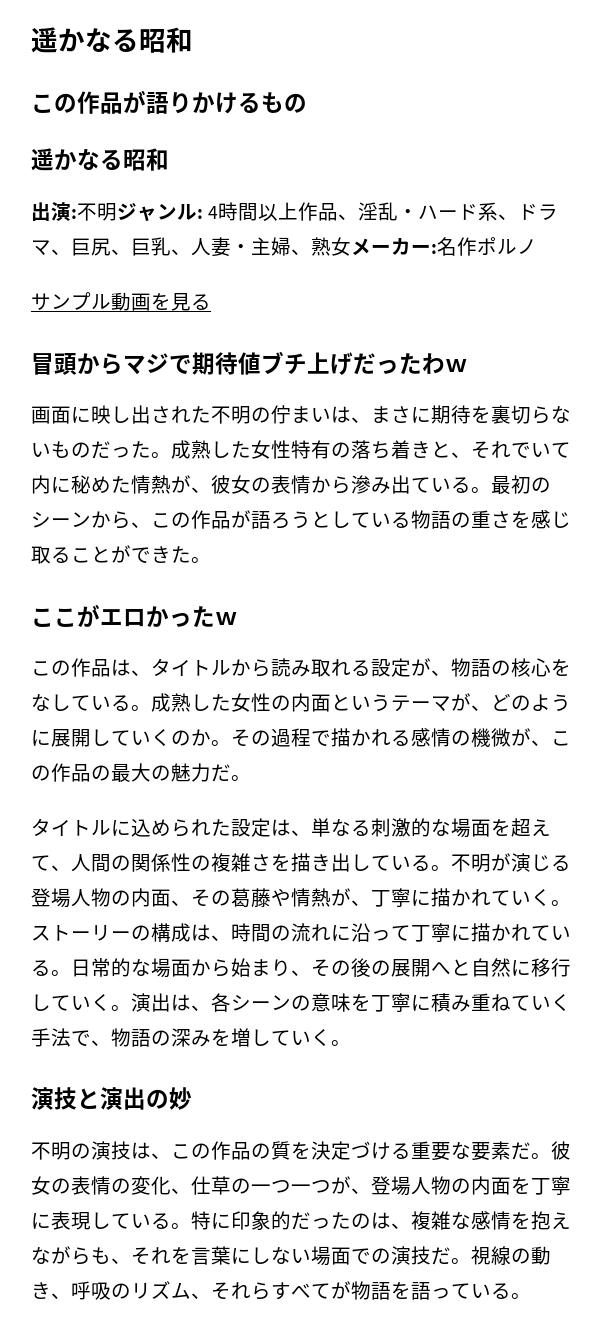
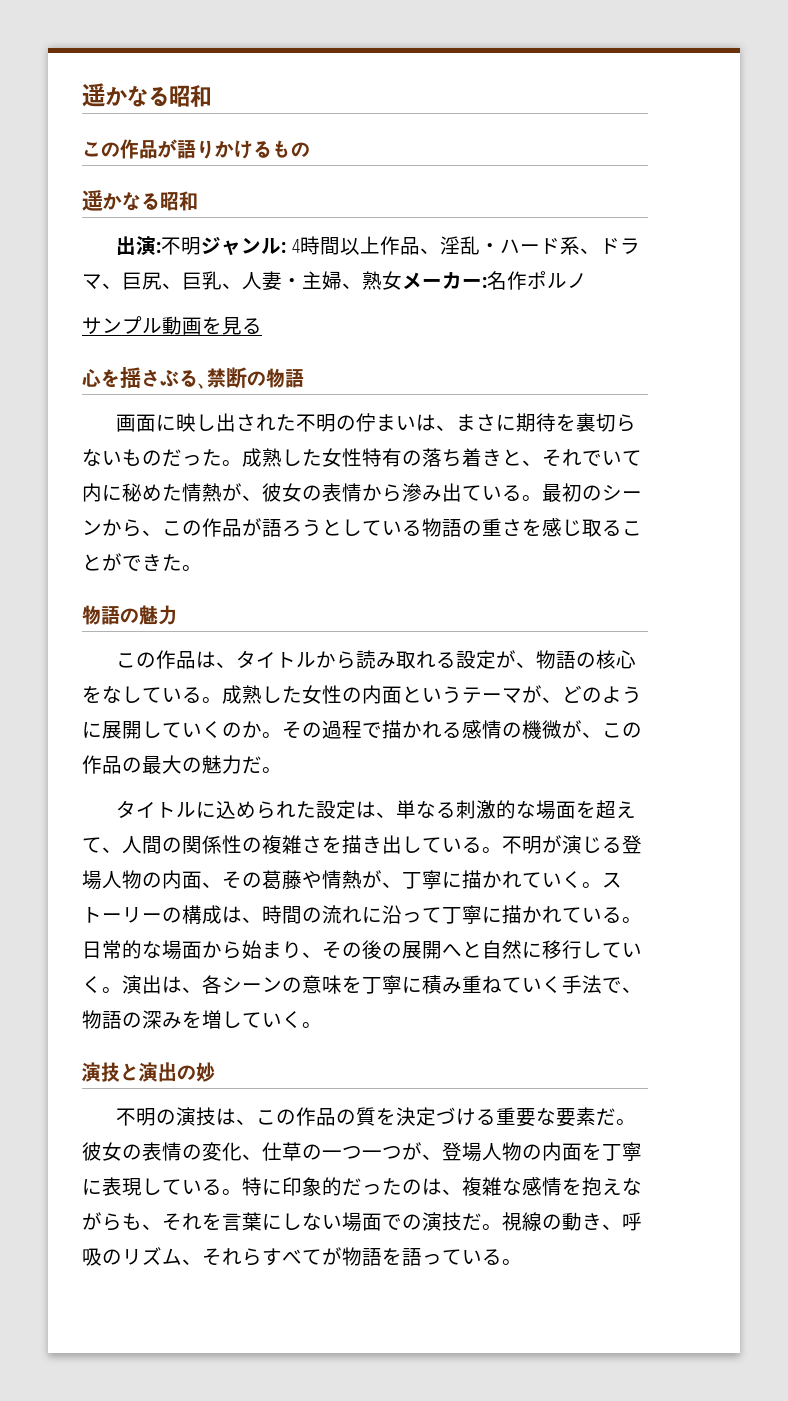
[31,351,468,375] 冒頭からマジで期待値ブチ上げだったわｗ -> [82,367,304,389] 心を揺さぶる、禁断の物語
[31,604,238,628] ここがエロかったｗ -> [82,605,177,625] 物語の魅力

